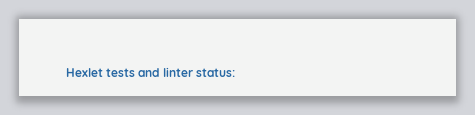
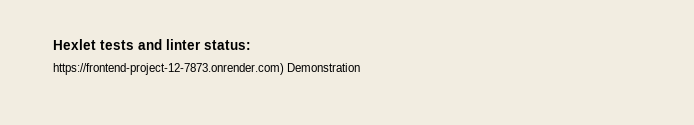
(235, 72) none -> [53,63,361,75] // https://frontend-project-12-7873.onrender.com) Demonstration

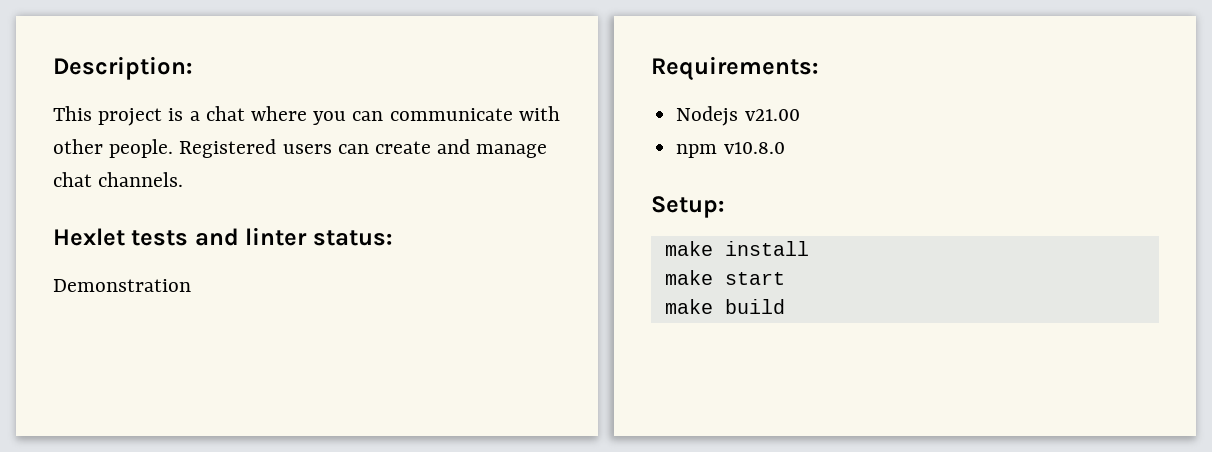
(53, 44) none -> [53,56,192,80] [53,106,560,126] [53,139,548,158] [53,172,184,187] Description: // This project is a chat where you can communicate with other people. Registered users can create and manage chat channels. //
[53,63,284,75] https://frontend-project-12-7873.onrender.com) -> (392, 238) none
(361, 67) none -> [651,56,818,81] [676,106,800,126] [676,142,785,158] [651,196,724,218] [664,241,809,256] [664,270,785,285] [664,299,785,314] // Requirements: // Nodejs v21.00 // npm v10.8.0 // Setup: // make install // make start // make build

